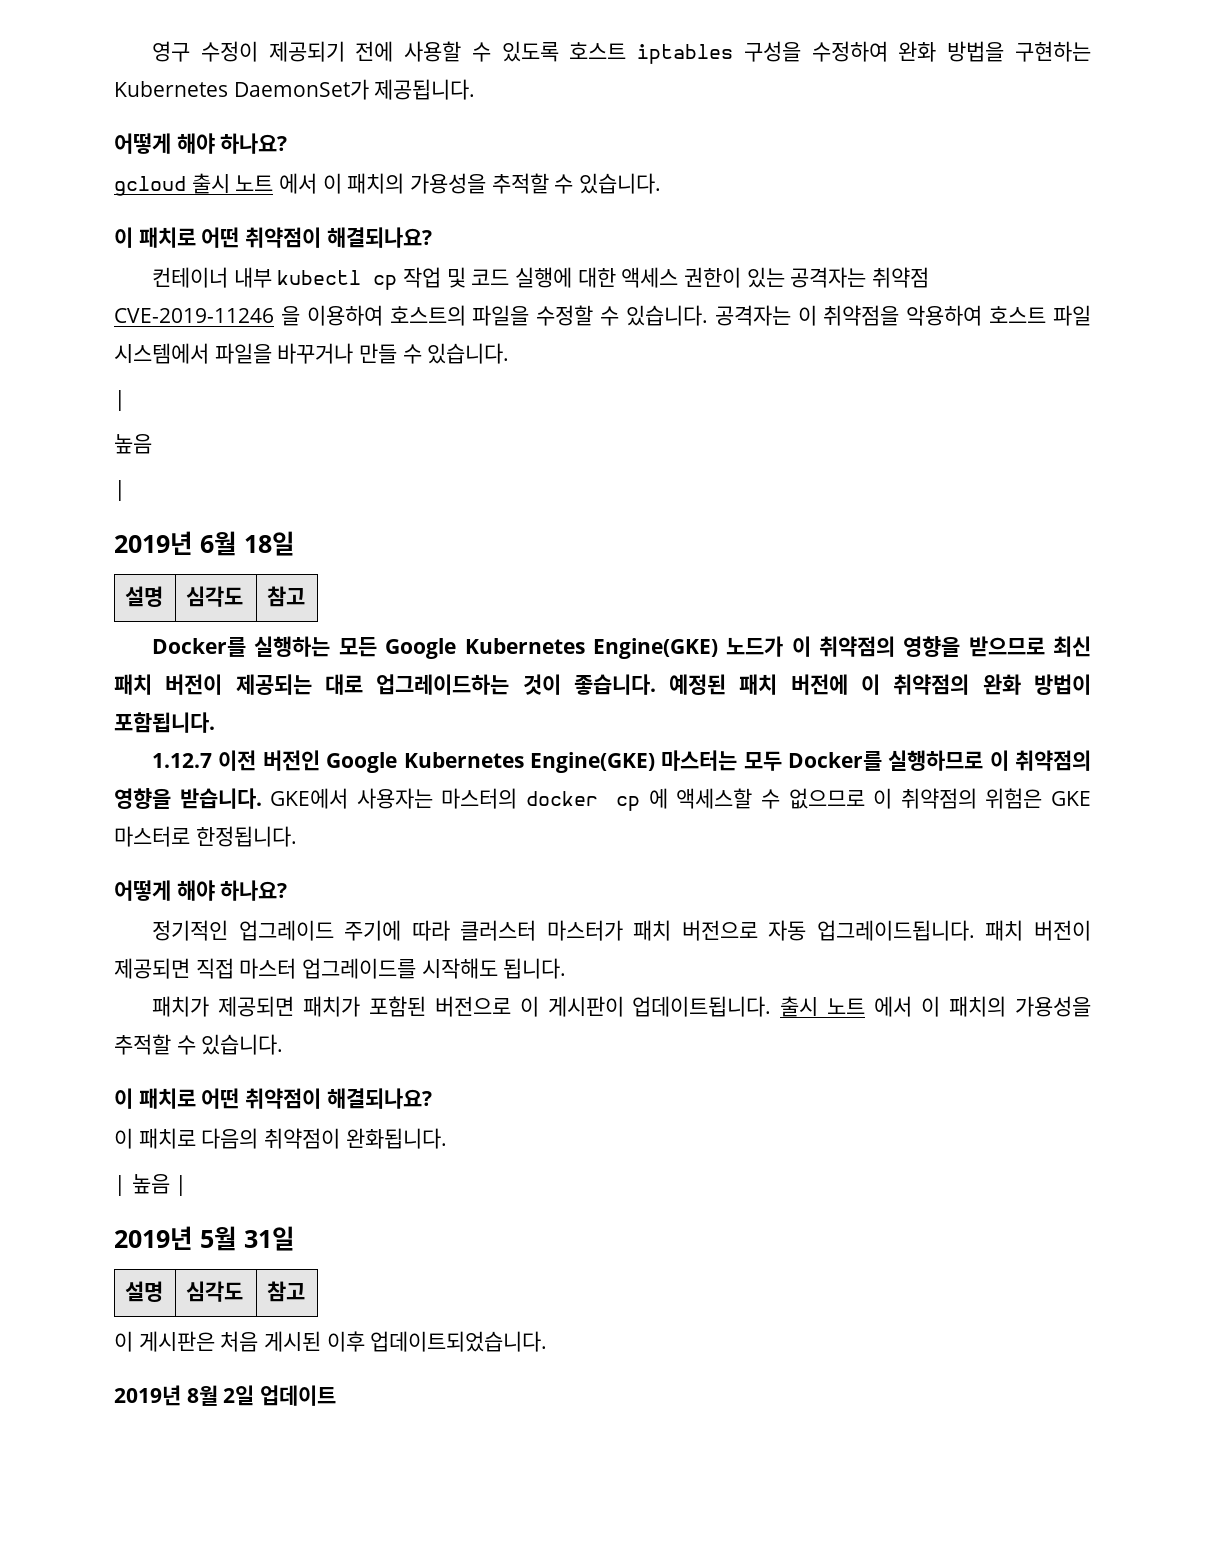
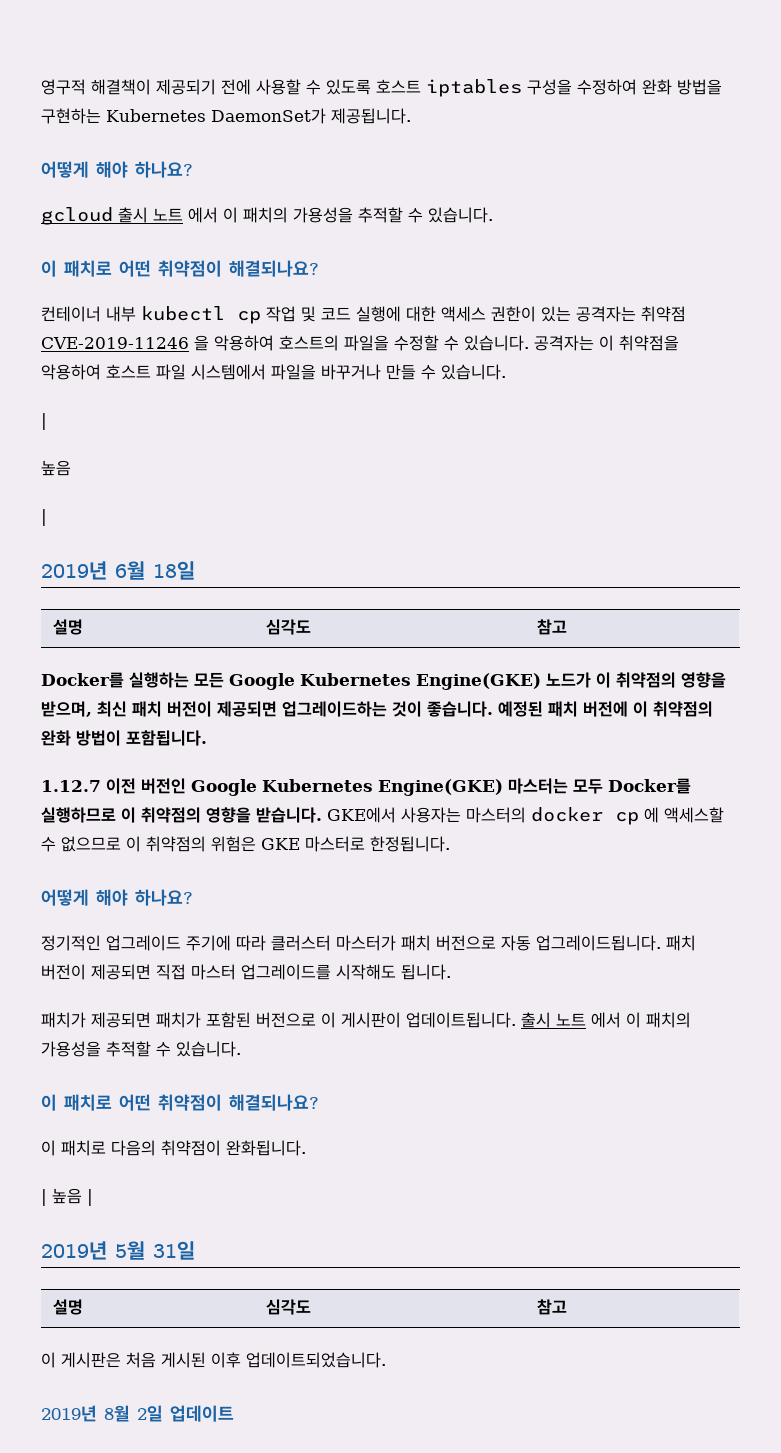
[152,41,258,62] 영구 수정이 -> [41,79,151,95] 영구적 해결책이
[306,305,383,326] 이용하여 -> [214,335,274,351] 악용하여
[968,636,1045,657] 받으므로 -> [41,701,92,717] 받으며,
[235,674,363,695] 제공되는 대로 -> [217,701,277,717] 제공되면

